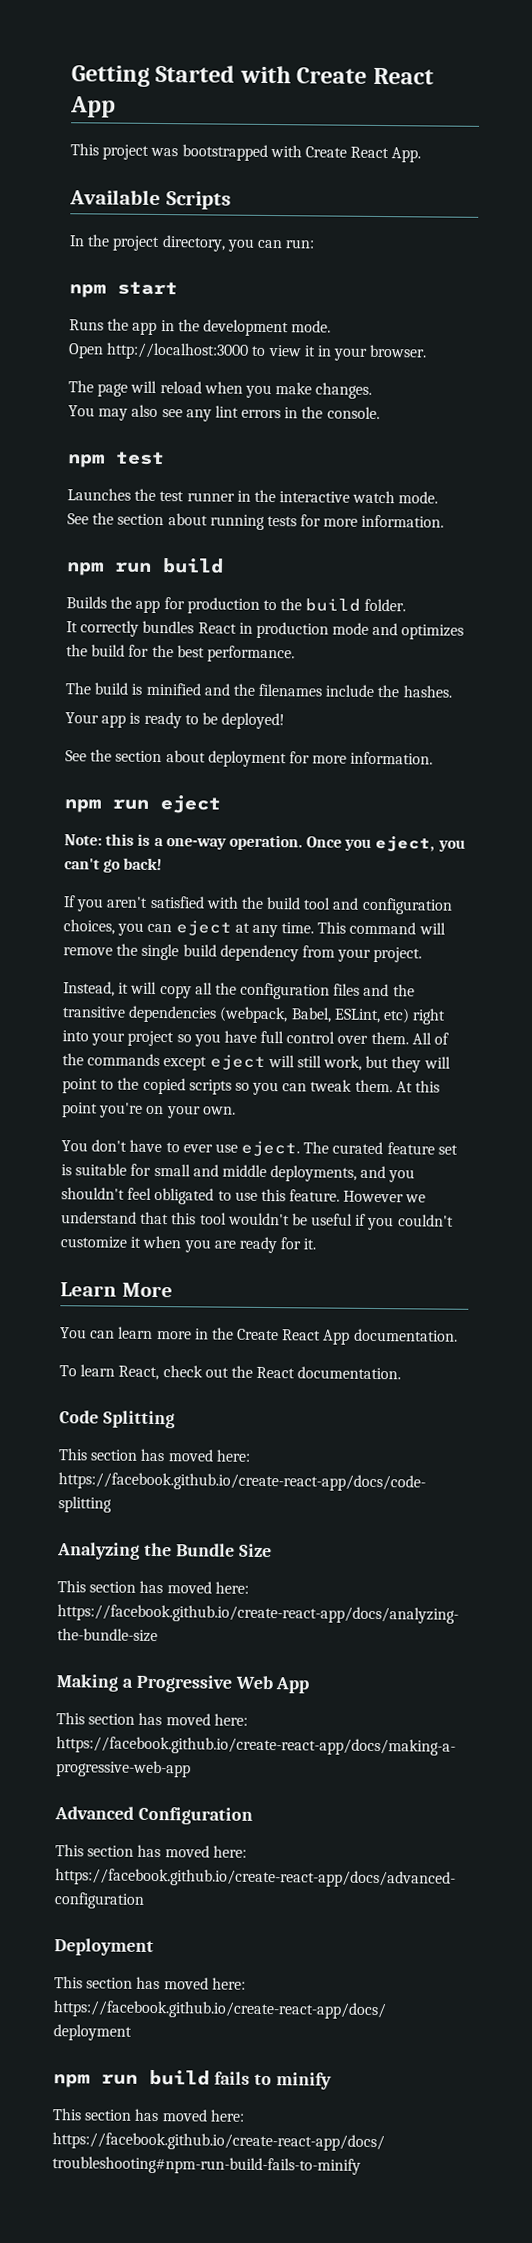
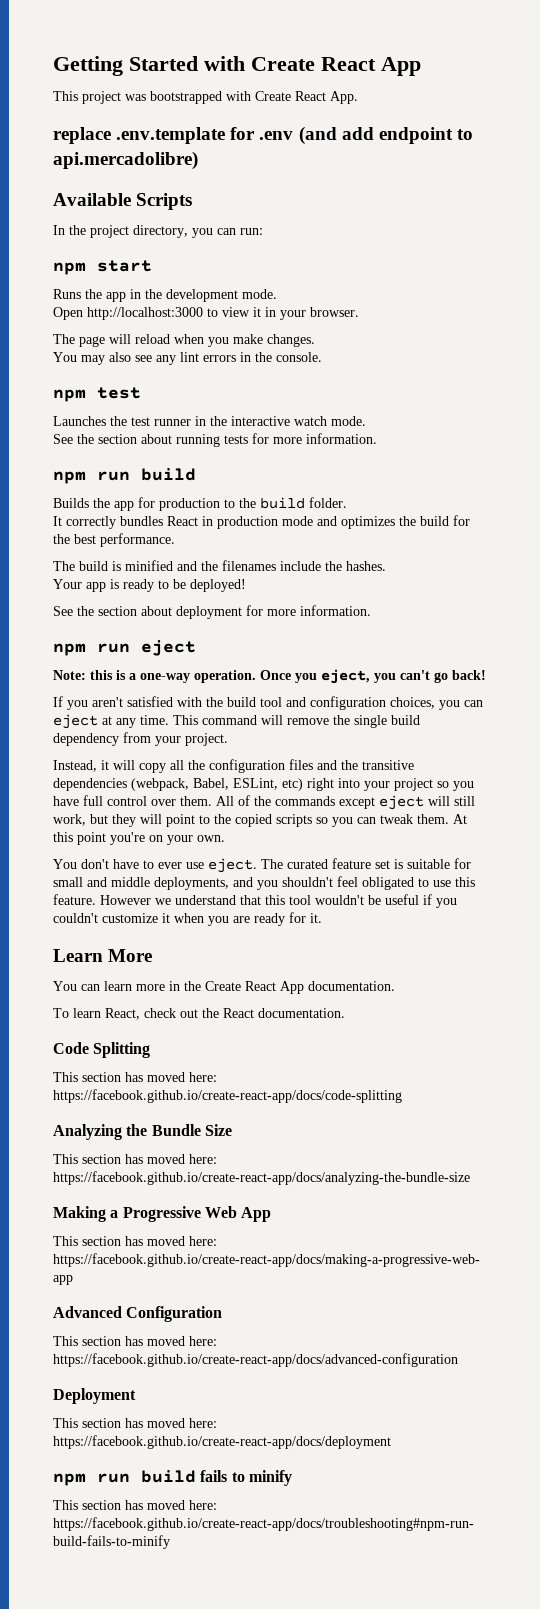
(422, 155) none -> [53,126,473,145] [53,151,198,170] // replace .env.template for .env (and add endpoint to api.mercadolibre)

